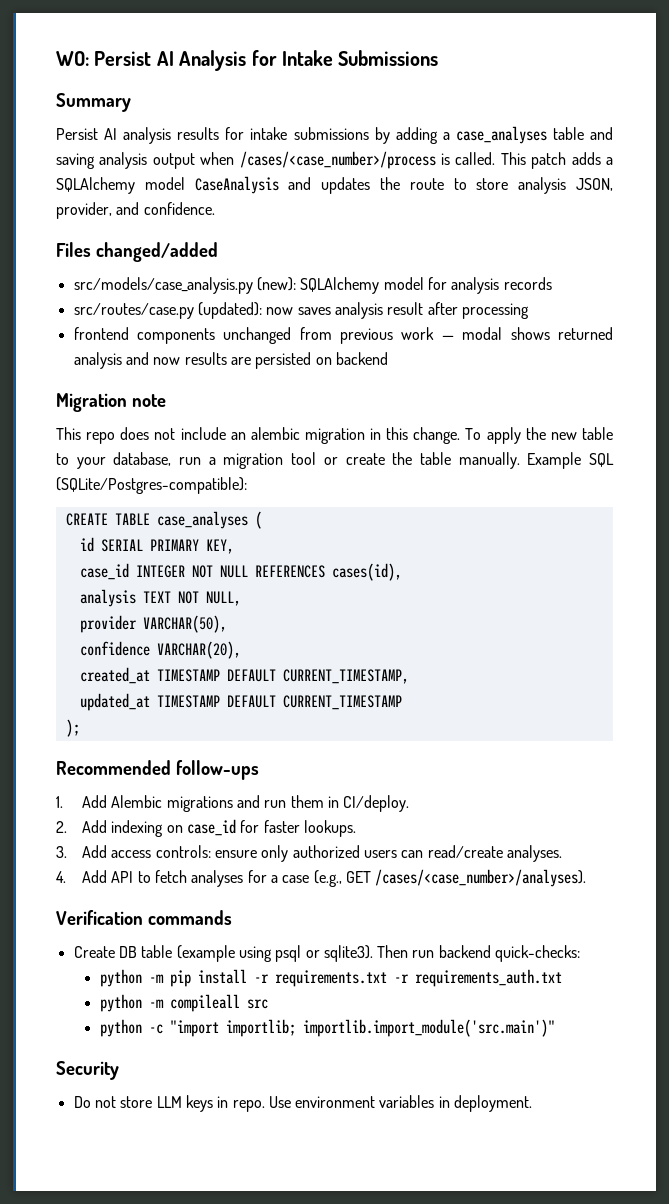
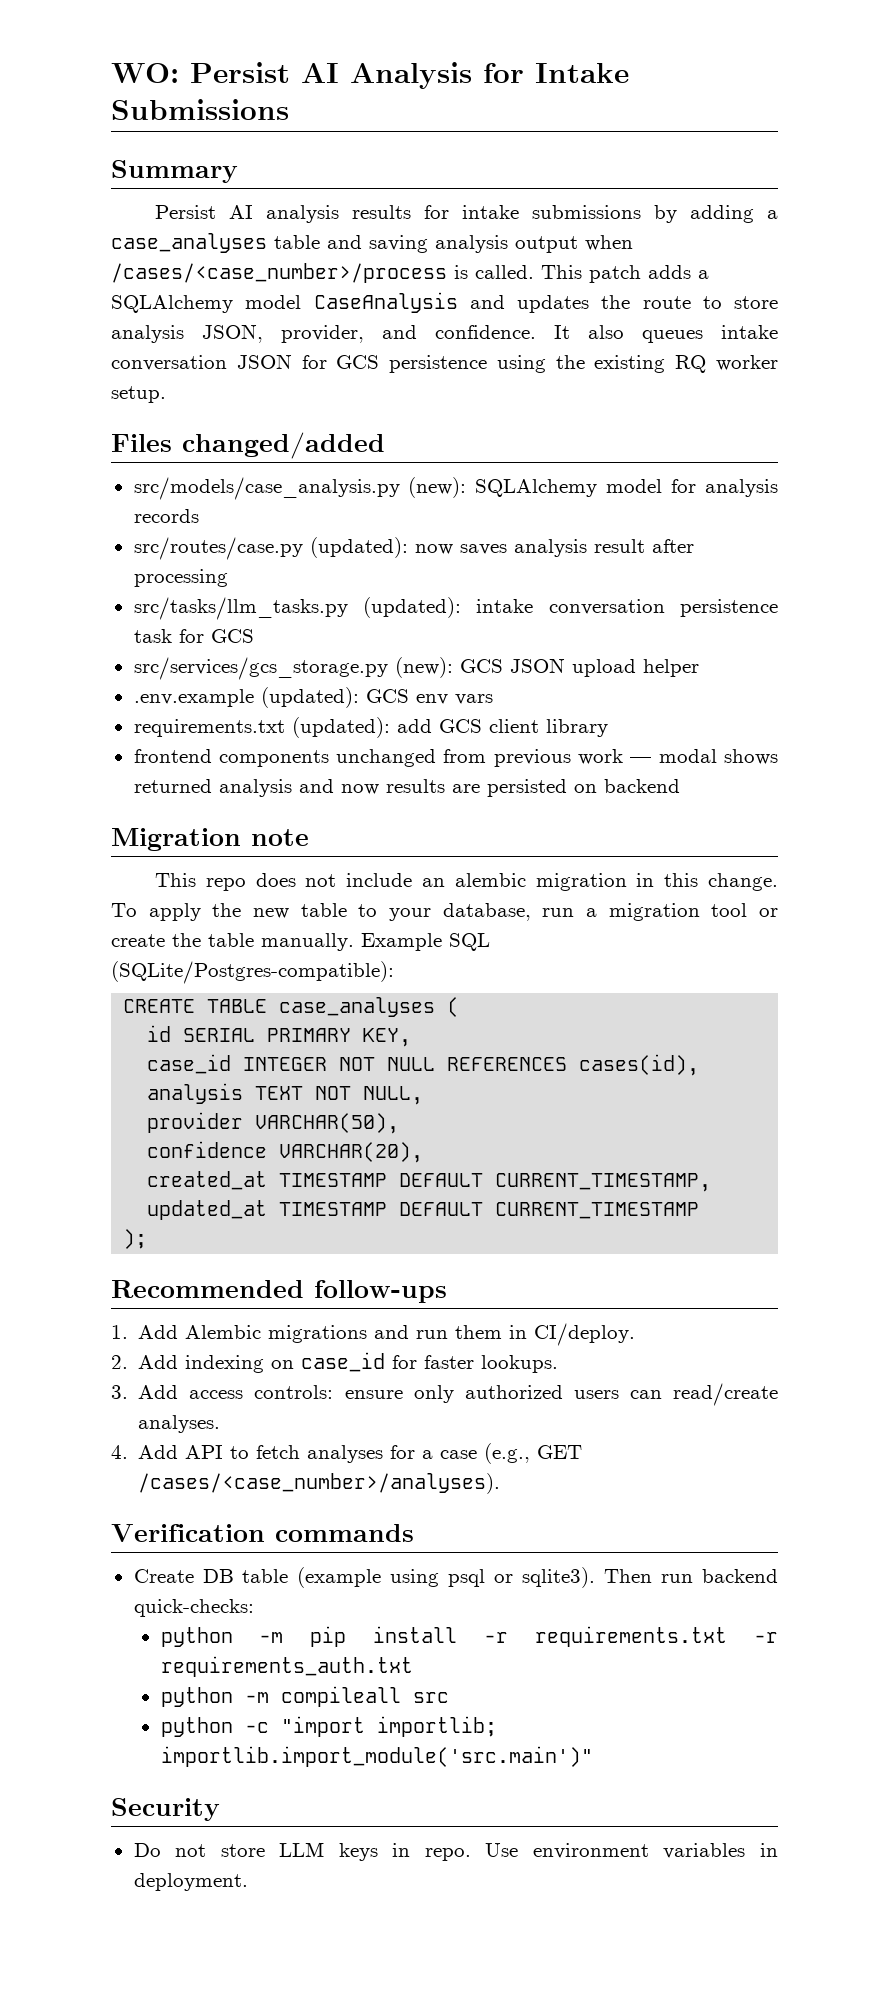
(215, 208) none -> [554,325,778,343] [111,354,778,373] [111,386,166,403] It also queues intake conversation JSON for GCS persistence using the existing RQ worker setup.
(529, 311) none -> [133,597,778,620] [133,629,254,643] [133,657,699,680] [133,687,493,708] [133,717,608,738] // src/tasks/llm_tasks.py (updated): intake conversation persistence task for GCS // src/services/gcs_storage.py (new): GCS JSON upload helper // .env.example (updated): GCS env vars // requirements.txt (updated): add GCS client library

